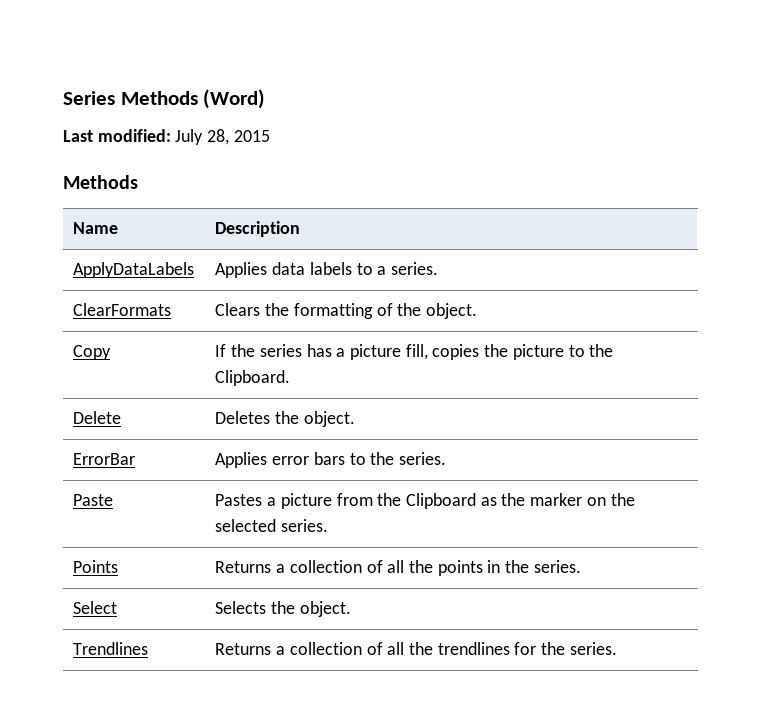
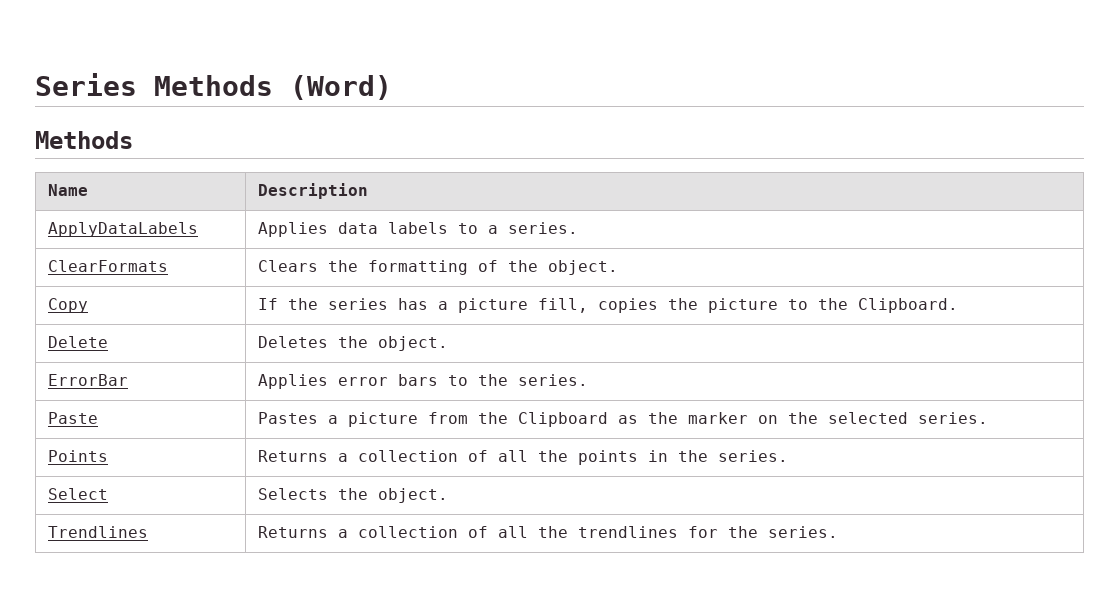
[63,129,270,145] // Last modified: July 28, 2015 -> (392, 87) none

